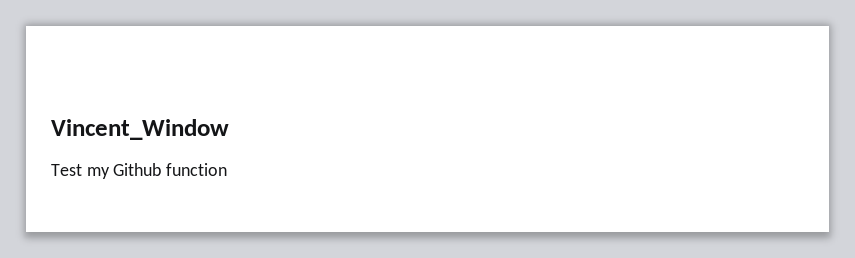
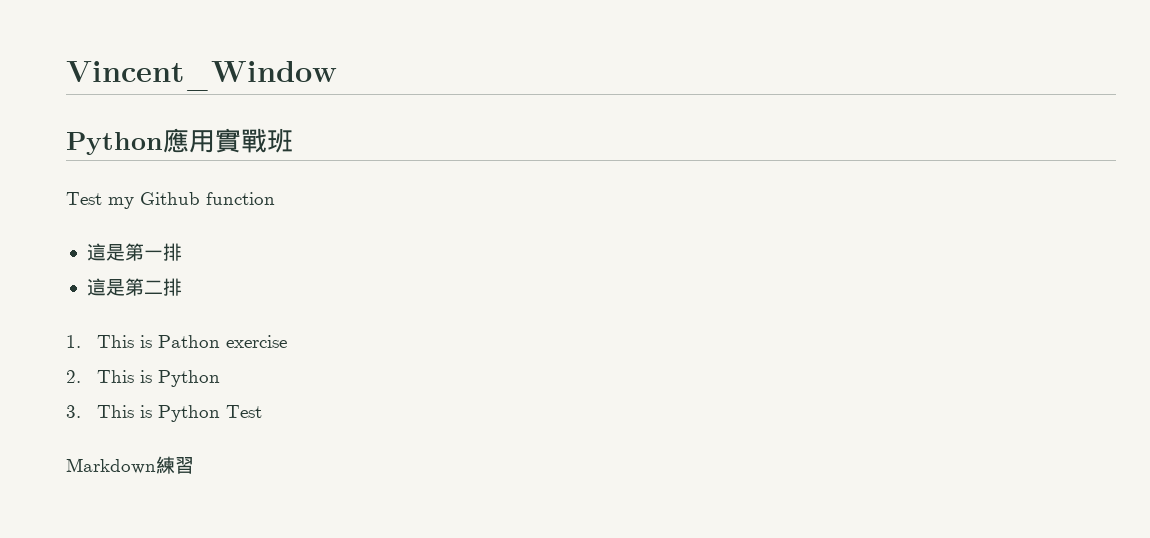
(229, 129) none -> [66,128,293,155] // Python應用實戰班
(228, 169) none -> [86,243,182,261] [86,278,182,296] [66,335,287,348] [66,370,220,387] [66,405,262,422] [66,456,194,474] // 這是第一排 // 這是第二排 // 1. This is Pathon exercise // 2. This is Python // 3. This is Python Test // Markdown練習

